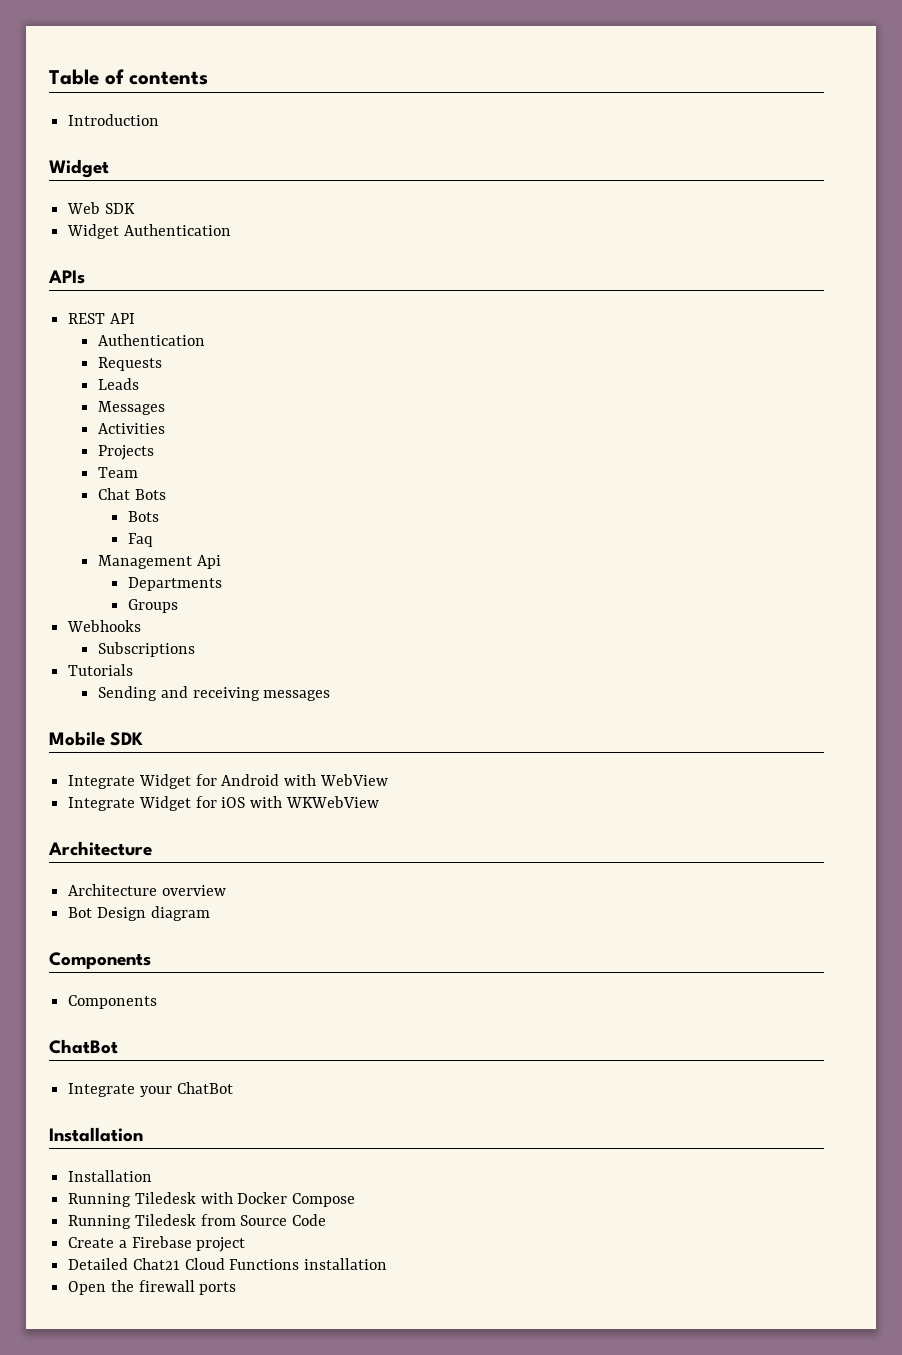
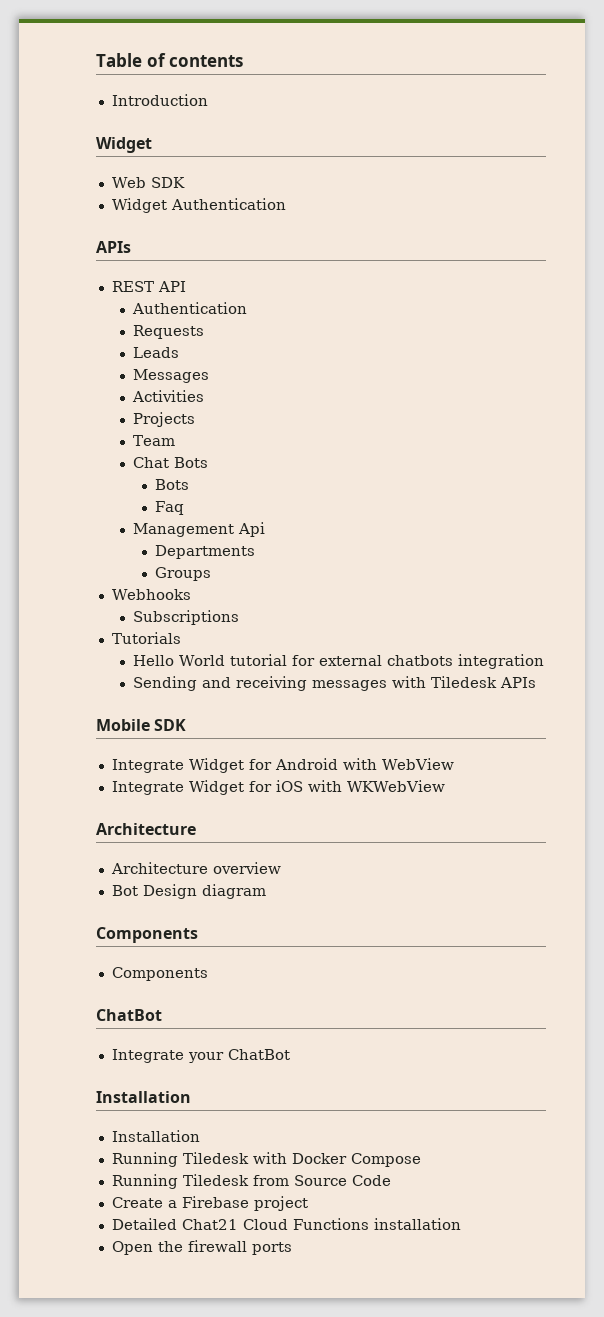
(134, 670) none -> [133,654,545,669] // Hello World tutorial for external chatbots integration
(331, 695) none -> [392,676,537,688] with Tiledesk APIs

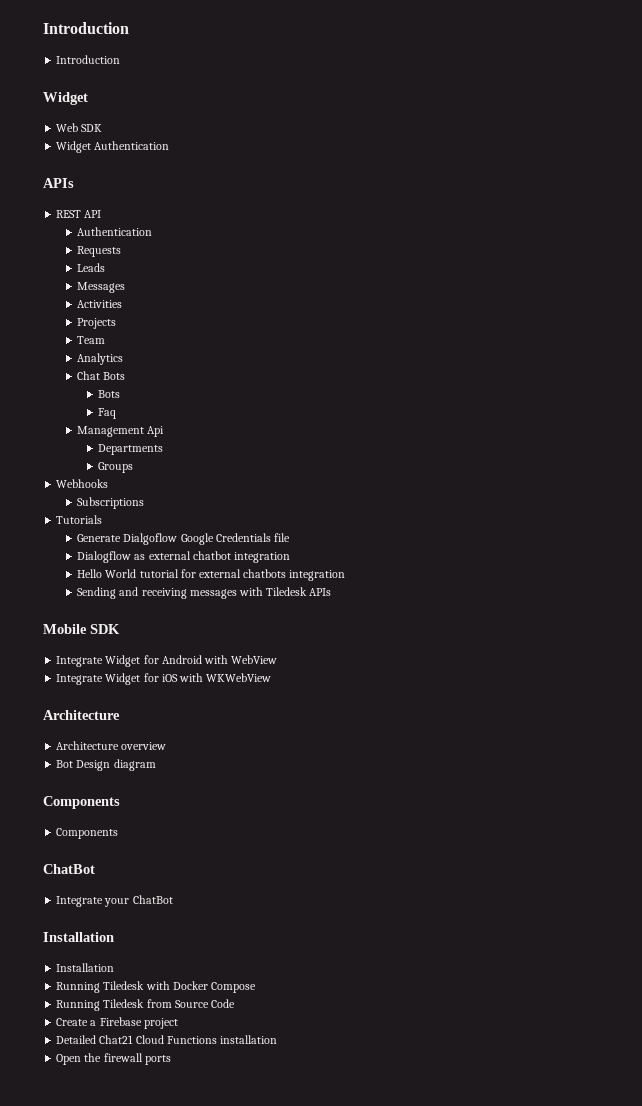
[96,53,244,67] Table of contents -> [43,22,129,34] Introduction
(176, 440) none -> [77,353,124,365] // Analytics
(181, 638) none -> [77,533,291,545] [77,551,291,563] // Generate Dialgoflow Google Credentials file // Dialogflow as external chatbot integration

